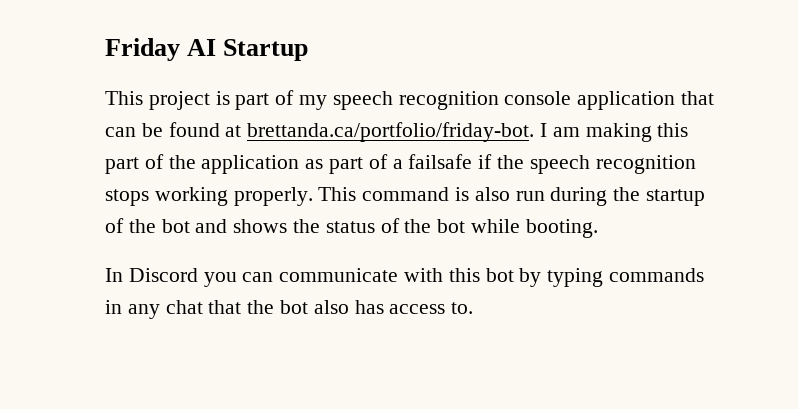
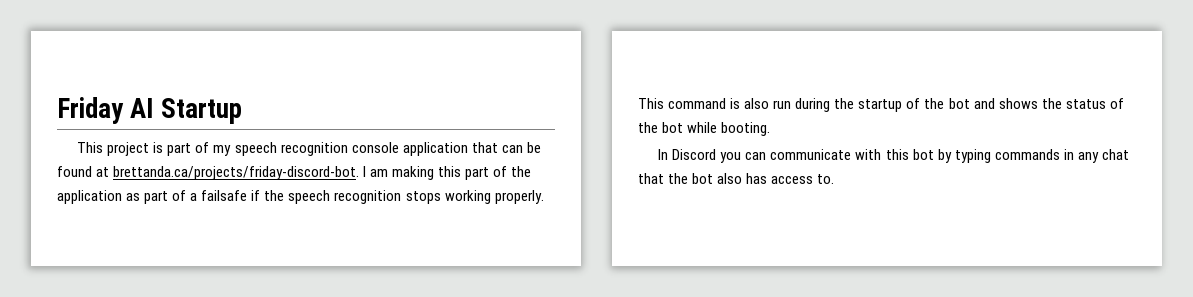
[247,122,535,142] brettanda.ca/portfolio/friday-bot. -> [113,166,360,180] brettanda.ca/projects/friday-discord-bot.

